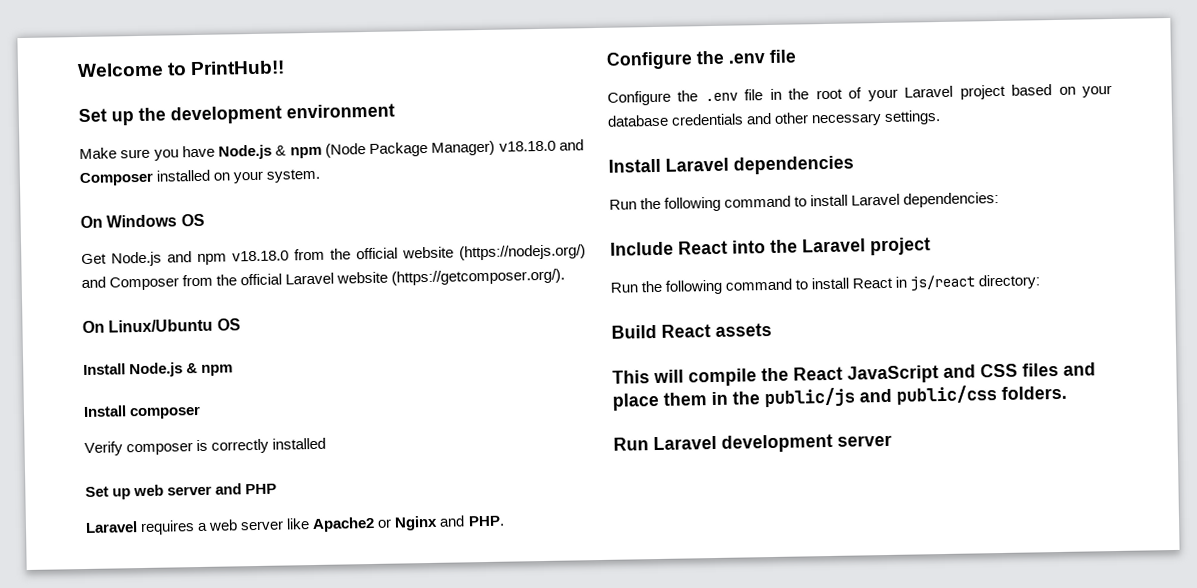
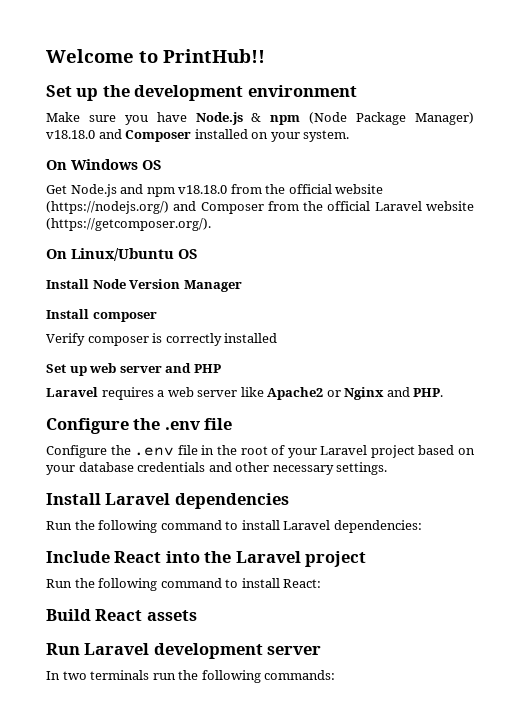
[129,362,234,378] Node.js & npm -> [92,279,242,292] Node Version Manager
[852,274,1041,291] React in js/react directory: -> [283,579,322,588] React:
[612,362,1096,387] [612,385,1067,411] [613,433,892,453] This will compile the React JavaScript and CSS files and place them in the public/js and public/css folders. // Run Laravel development server -> [46,643,322,659] [46,670,336,683] Run Laravel development server // In two terminals run the following commands:

